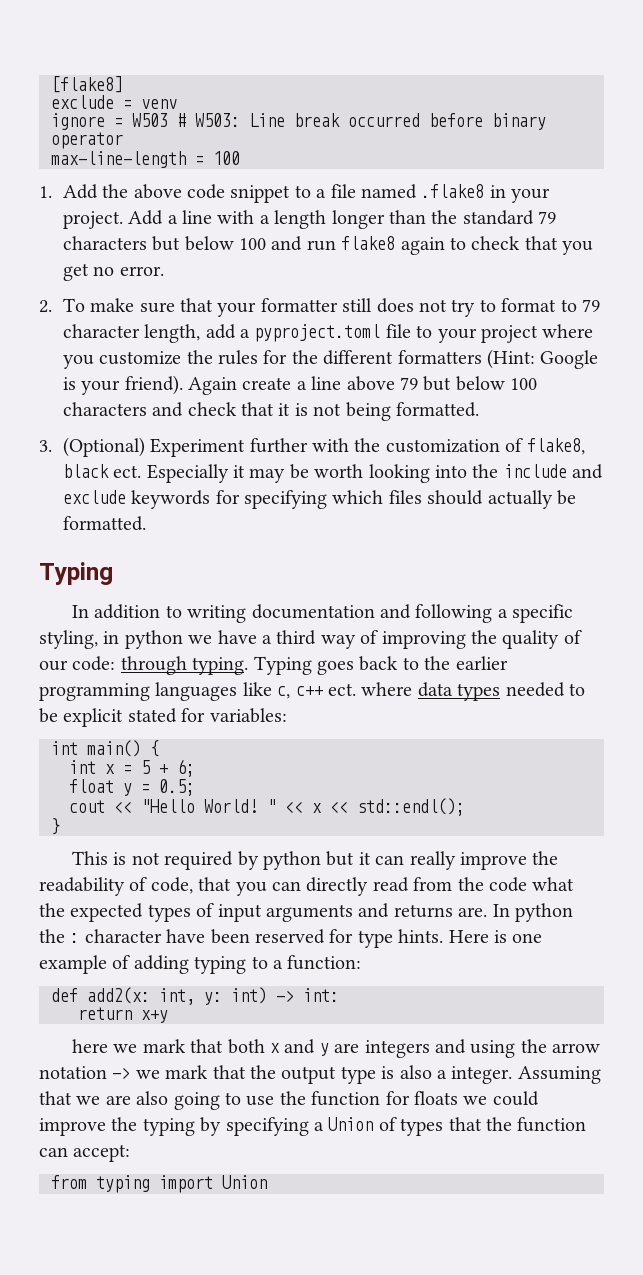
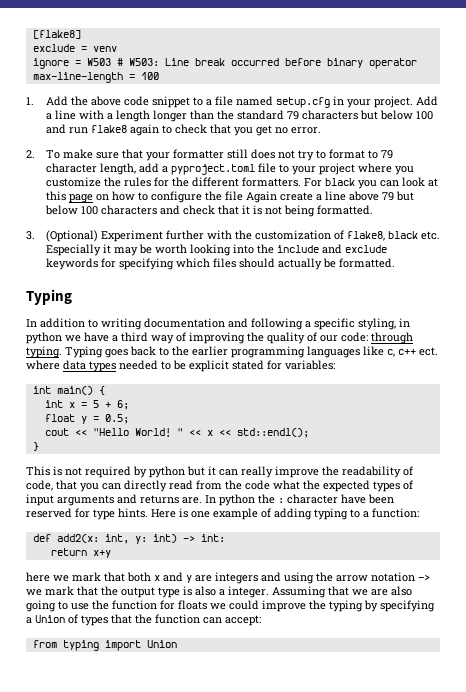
[421,184,485,198] .flake8 -> [275,97,330,108] setup.cfg
[397,349,599,369] [62,375,183,395] formatters (Hint: Google is your friend). -> [241,177,438,189] [45,191,243,203] formatters. For black you can look at this page on how to configure the file
[113,465,142,478] ect. -> [420,231,440,240] etc.

